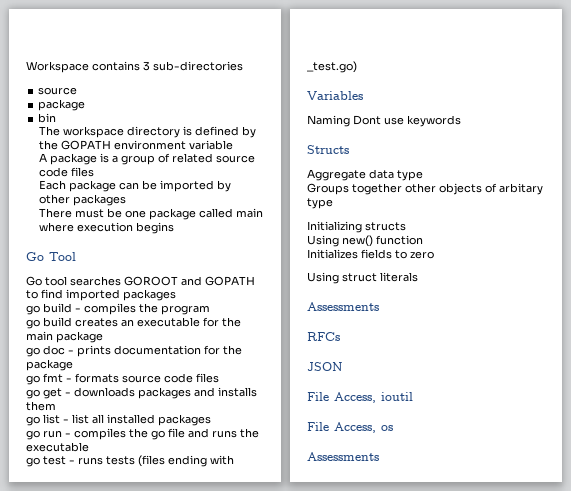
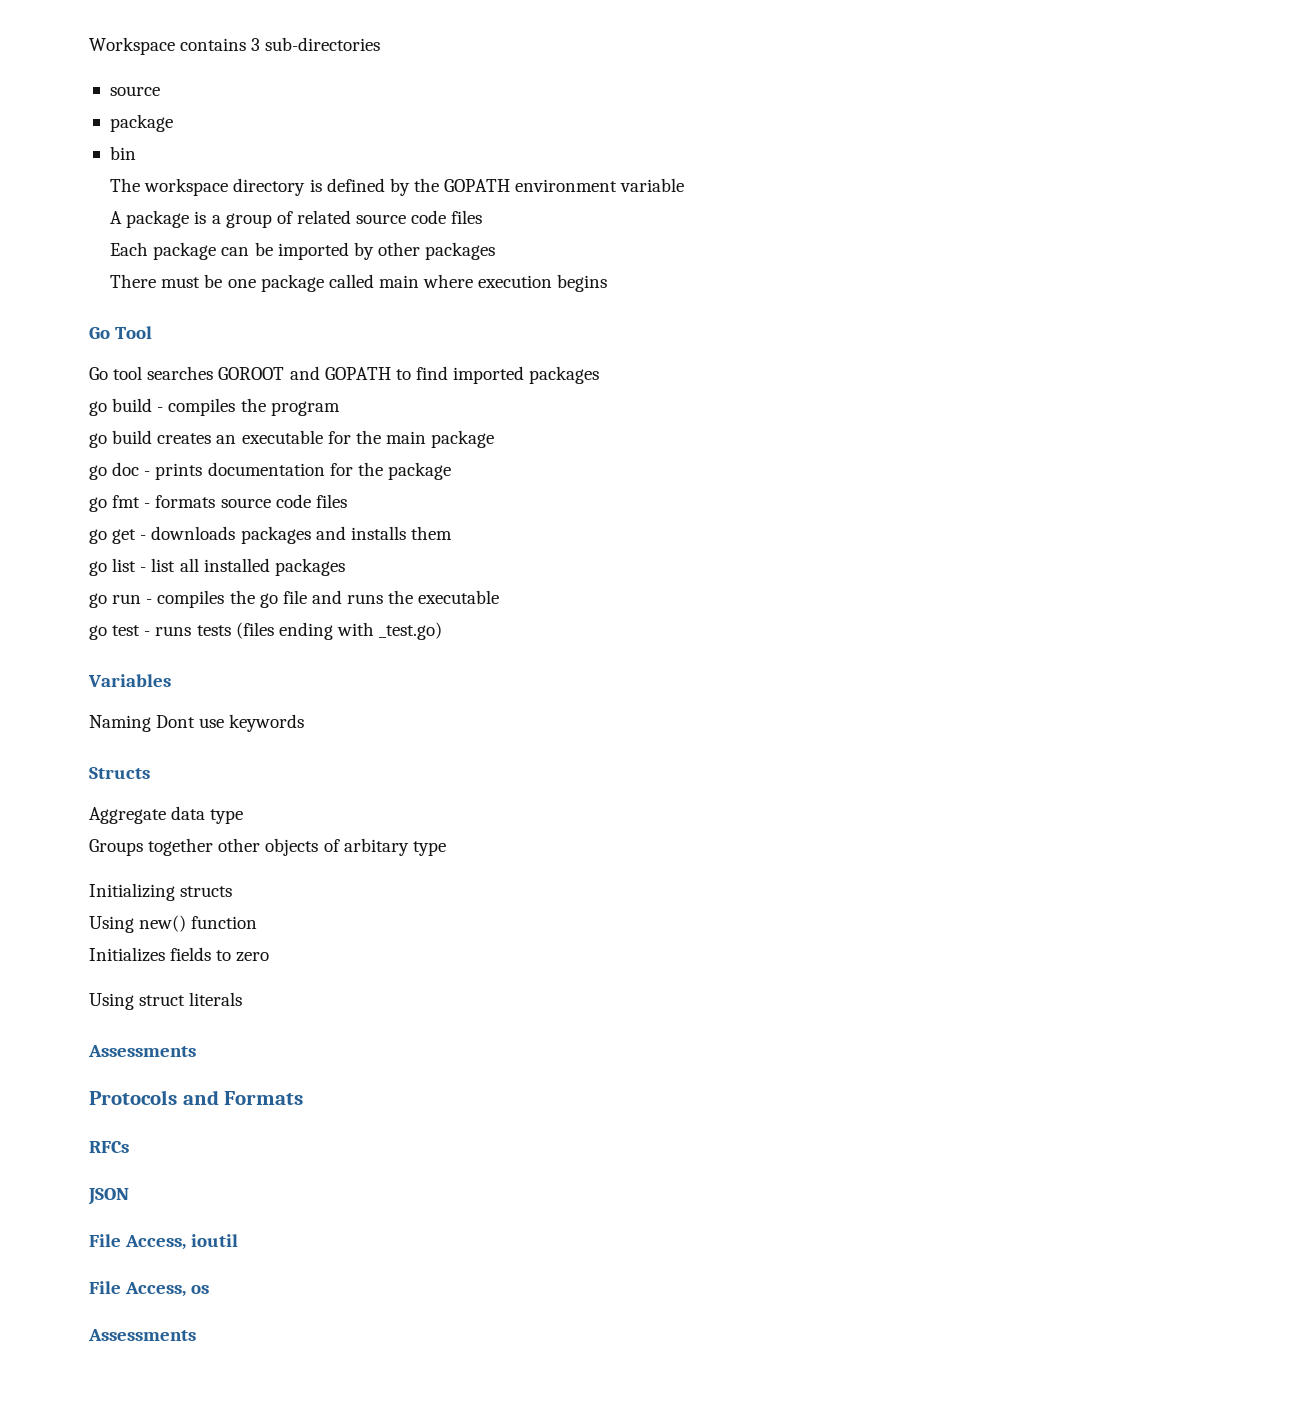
(379, 306) none -> [89,1090,304,1105] // Protocols and Formats

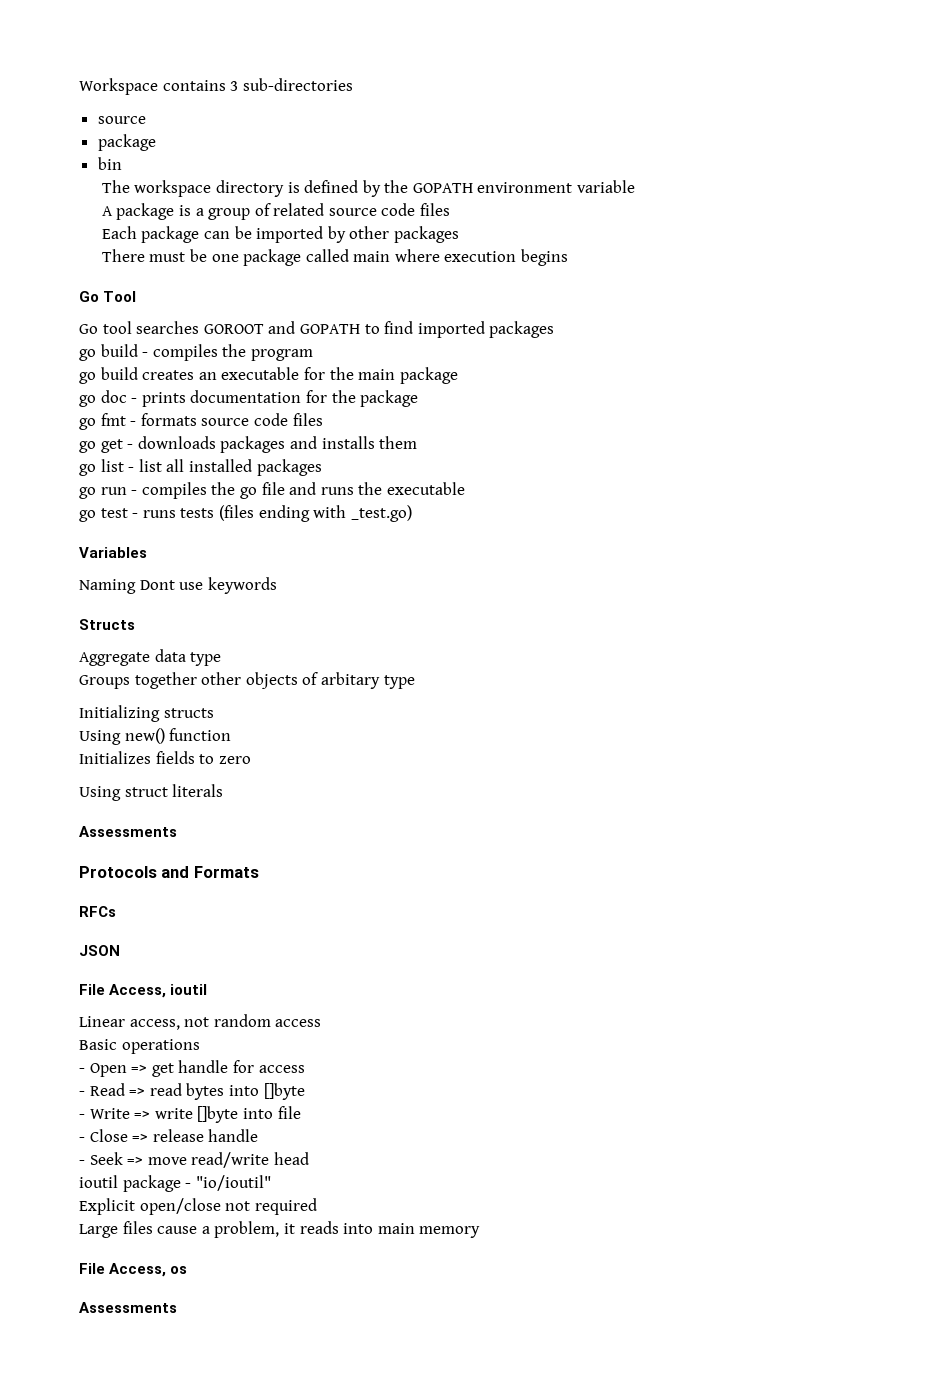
(239, 1240) none -> [79,1014,322,1030] [79,1039,200,1054] [79,1060,305,1077] [79,1083,305,1100] [79,1106,301,1123] [79,1129,259,1142] [79,1152,309,1168] [79,1175,271,1192] [79,1198,317,1215] [79,1221,481,1238] // Linear access, not random access // Basic operations // - Open => get handle for access // - Read => read bytes into []byte // - Write => write []byte into file // - Close => release handle // - Seek => move read/write head // ioutil package - "io/ioutil" // Explicit open/close not required // Large files cause a problem, it reads into main memory

